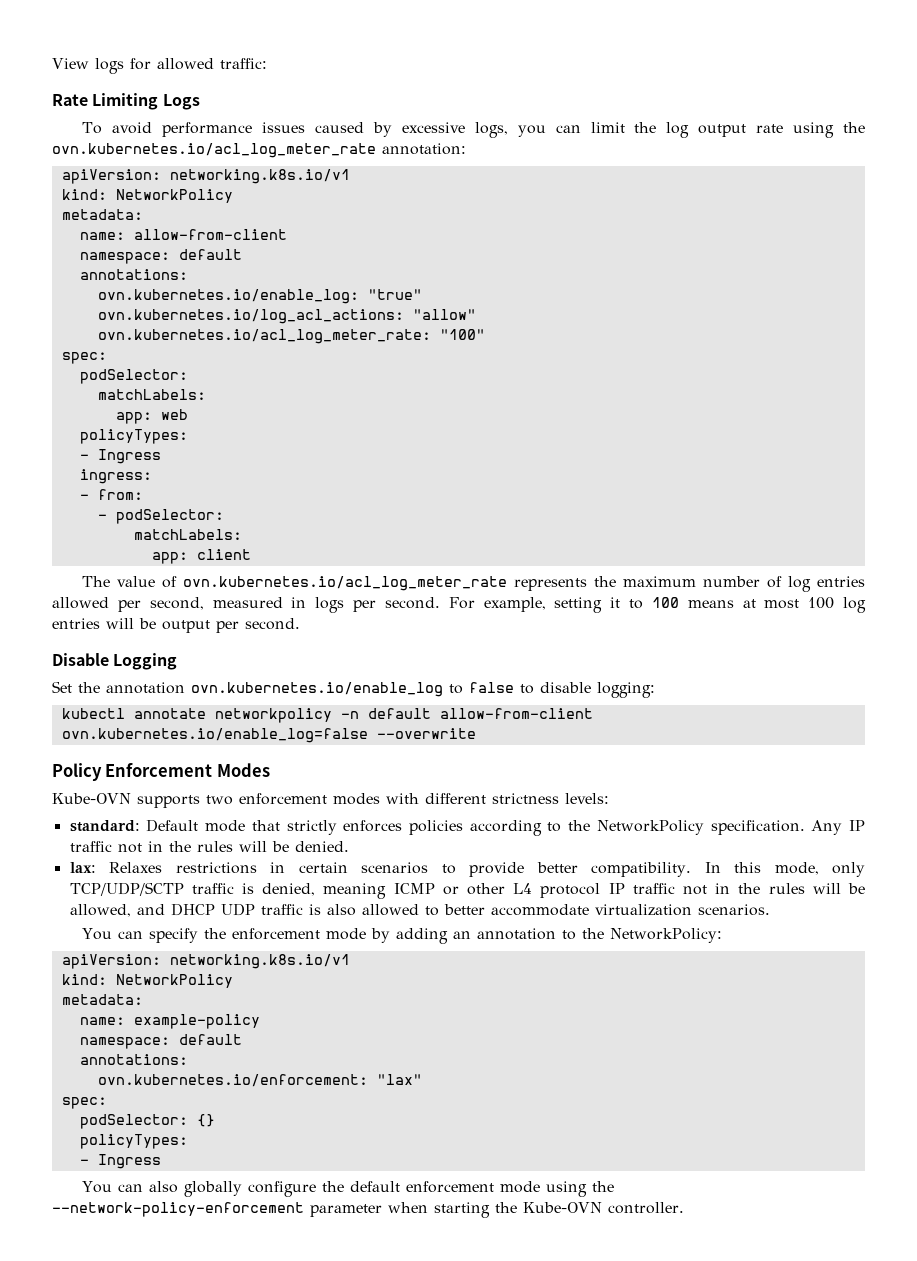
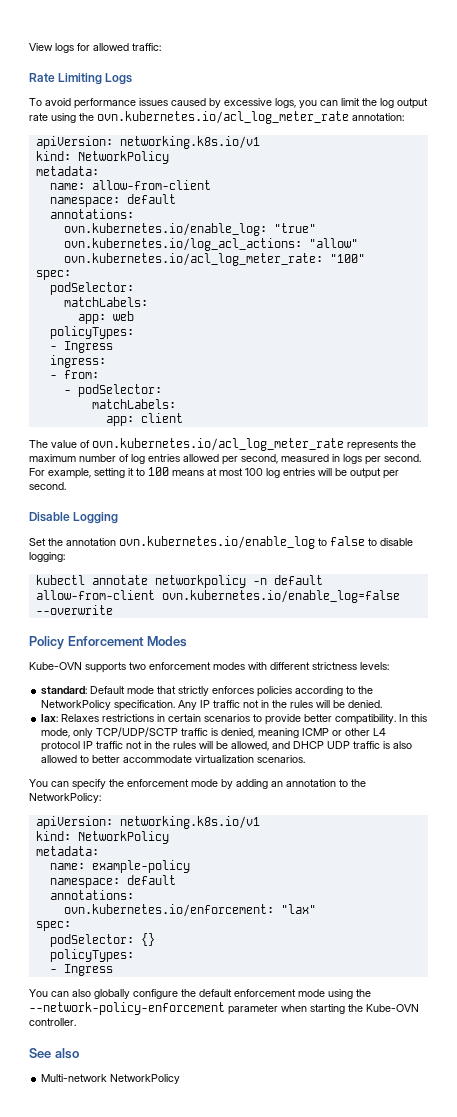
(684, 1208) none -> [29,1048,79,1059] [41,1074,181,1084] // See also // Multi-network NetworkPolicy

